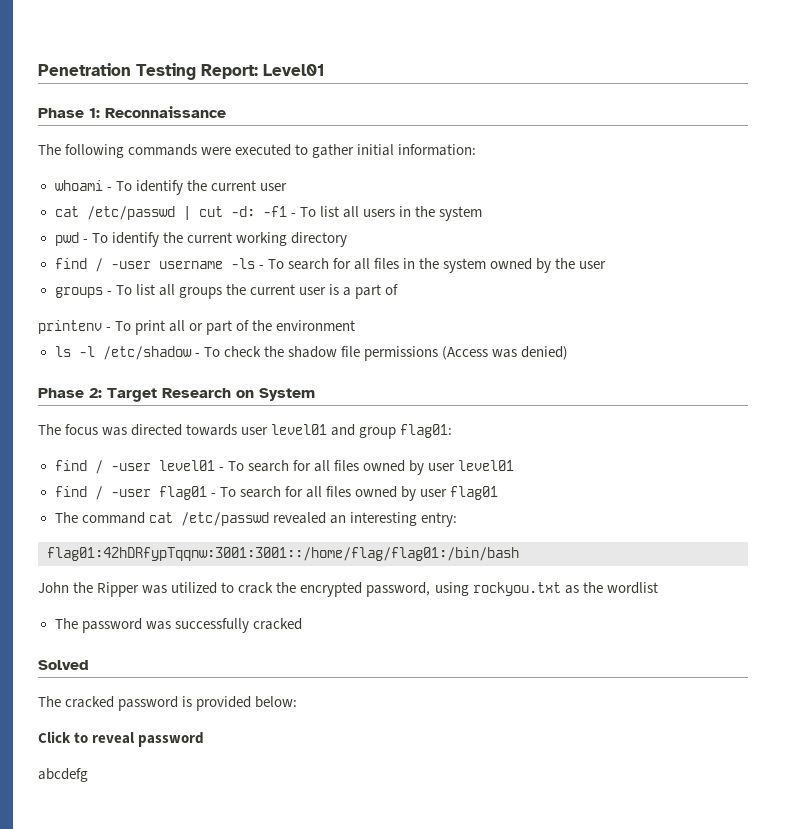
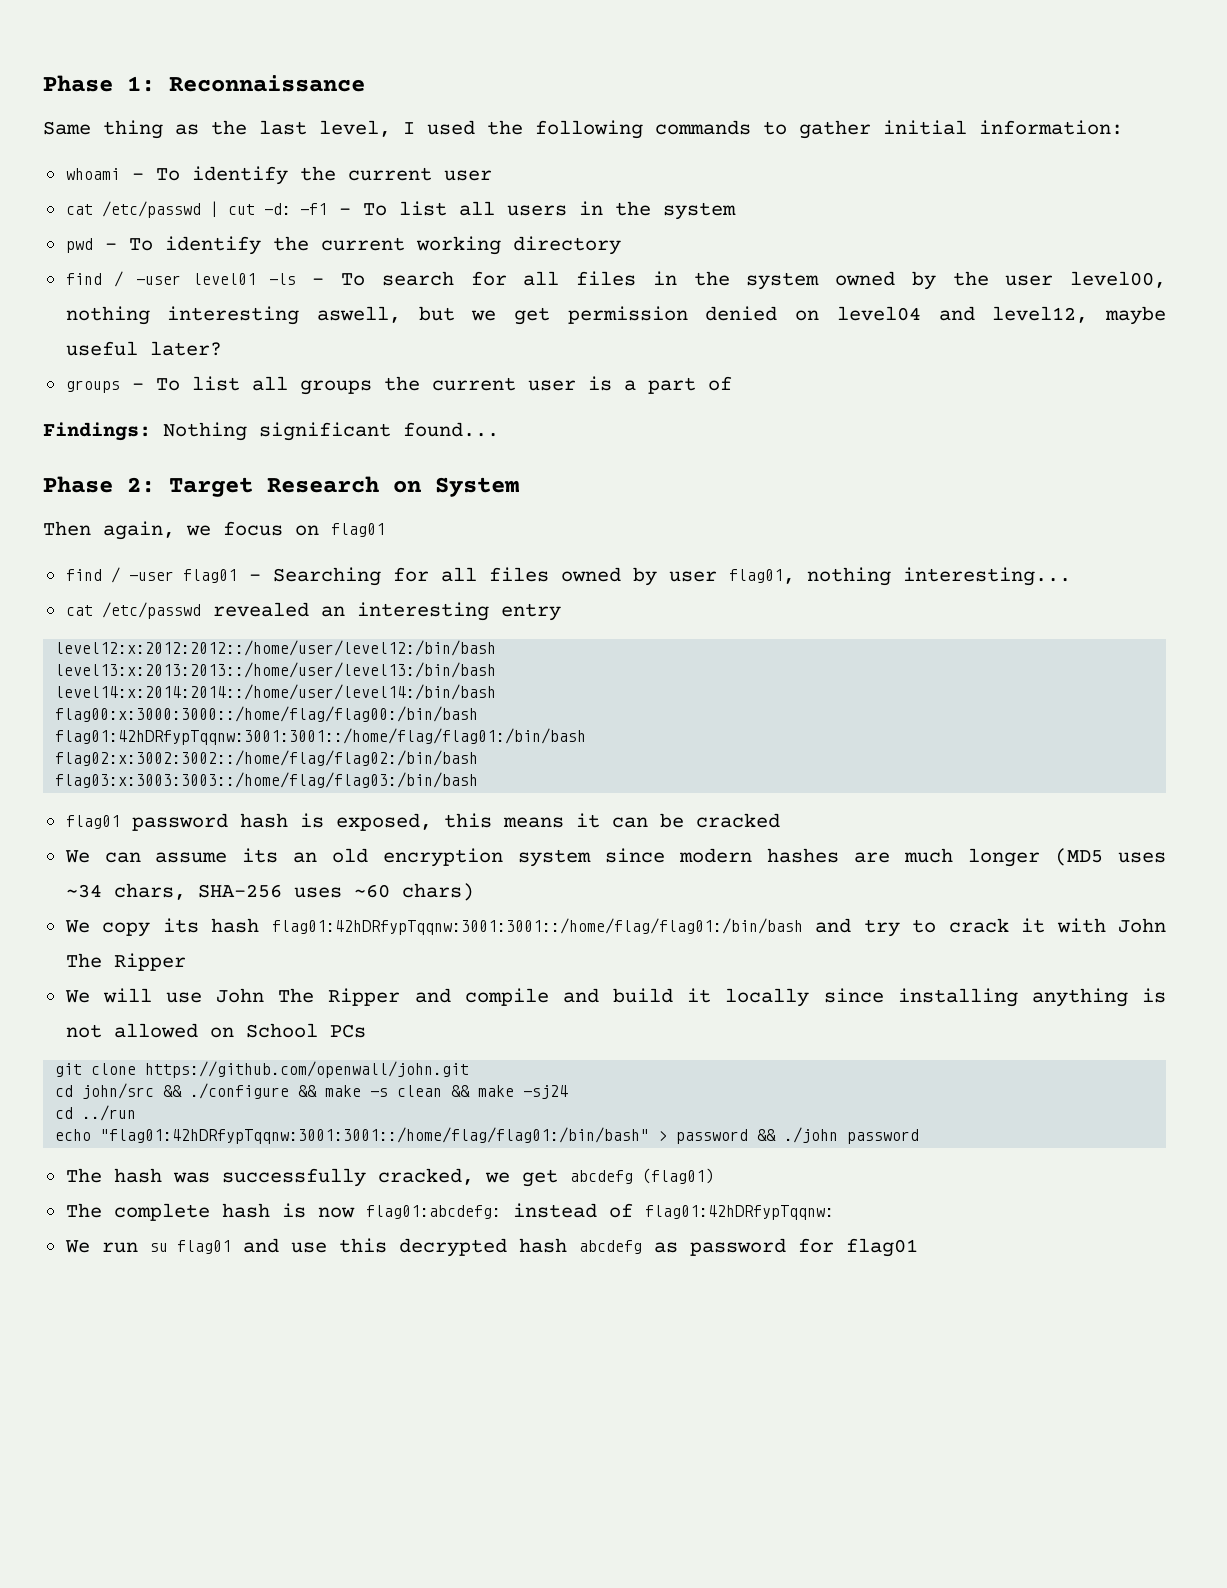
[38,63,325,80] Penetration Testing Report: Level01 // -> (43, 83) none
[38,144,292,158] The following commands were executed -> [43,120,751,139] Same thing as the last level, I used the following commands
[158,261,223,269] username -> [193,273,257,285] level01
(607, 265) none -> [1070,271,1167,288] [65,306,1166,325] [65,341,222,356] level00, nothing interesting aswell, but we get permission denied on level04 and level12, maybe useful later?
[38,320,356,335] [54,346,569,361] printenv - To print all or part of the environment // ls -l /etc/shadow - To check the shadow file permissions (Access was denied) -> [43,422,499,441] Findings: Nothing significant found...
[38,424,453,439] [54,460,515,475] [54,486,499,501] [54,512,145,524] The focus was directed towards user level01 and group flag01: // find / -user level01 - To search for all files owned by user level01 // find / -user flag01 - To search for all files owned by user flag01 // The command -> [43,521,385,540] [65,567,1071,586] Then again, we focus on flag01 // find / -user flag01 - Searching for all files owned by user flag01, nothing interesting... //
[420,512,457,527] [47,547,519,561] [38,582,658,597] [54,618,142,633] entry: // flag01:42hDRfypTqqnw:3001:3001::/home/flag/flag01:/bin/bash // John the Ripper was utilized to crack the encrypted password, using rockyou.txt as the wordlist // The password -> [500,603,561,621] [55,640,497,656] [55,662,497,678] [55,684,497,700] [55,706,479,722] [55,728,587,745] [55,750,479,766] [55,772,479,788] [65,813,780,831] [64,848,1167,867] [65,883,474,901] [64,918,1166,937] [65,953,186,971] [64,988,1166,1007] [65,1023,366,1038] [55,1061,470,1078] [55,1083,569,1099] [55,1105,137,1121] [55,1127,920,1144] [65,1168,162,1183] entry // level12:x:2012:2012::/home/user/level12:/bin/bash // level13:x:2013:2013::/home/user/level13:/bin/bash // level14:x:2014:2014::/home/user/level14:/bin/bash // flag00:x:3000:3000::/home/flag/flag00:/bin/bash // flag01:42hDRfypTqqnw:3001:3001::/home/flag/flag01:/bin/bash // flag02:x:3002:3002::/home/flag/flag02:/bin/bash // flag03:x:3003:3003::/home/flag/flag03:/bin/bash // flag01 password hash is exposed, this means it can be cracked // We can assume its an old encryption system since modern hashes are much longer (MD5 uses ~34 chars, SHA-256 uses ~60 chars) // We copy its hash flag01:42hDRfypTqqnw:3001:3001::/home/flag/flag01:/bin/bash and try to crack it with John The Ripper // We will use John The Ripper and compile and build it locally since installing anything is not allowed on School PCs // git clone https://github.com/openwall/john.git // cd john/src && ./configure && make -s clean && make -sj24 // cd ../run // echo "flag01:42hDRfypTqqnw:3001:3001::/home/flag/flag01:/bin/bash" > password && ./john password // The hash
[252,618,302,630] [38,660,89,670] [38,696,298,711] [38,731,205,747] [38,768,88,782] cracked // Solved // The cracked password is provided below: // Click to reveal password // abcdefg -> [377,1168,714,1187] [65,1203,834,1221] [64,1238,918,1257] cracked, we get abcdefg (flag01) // The complete hash is now flag01:abcdefg: instead of flag01:42hDRfypTqqnw: // We run su flag01 and use this decrypted hash abcdefg as password for flag01

